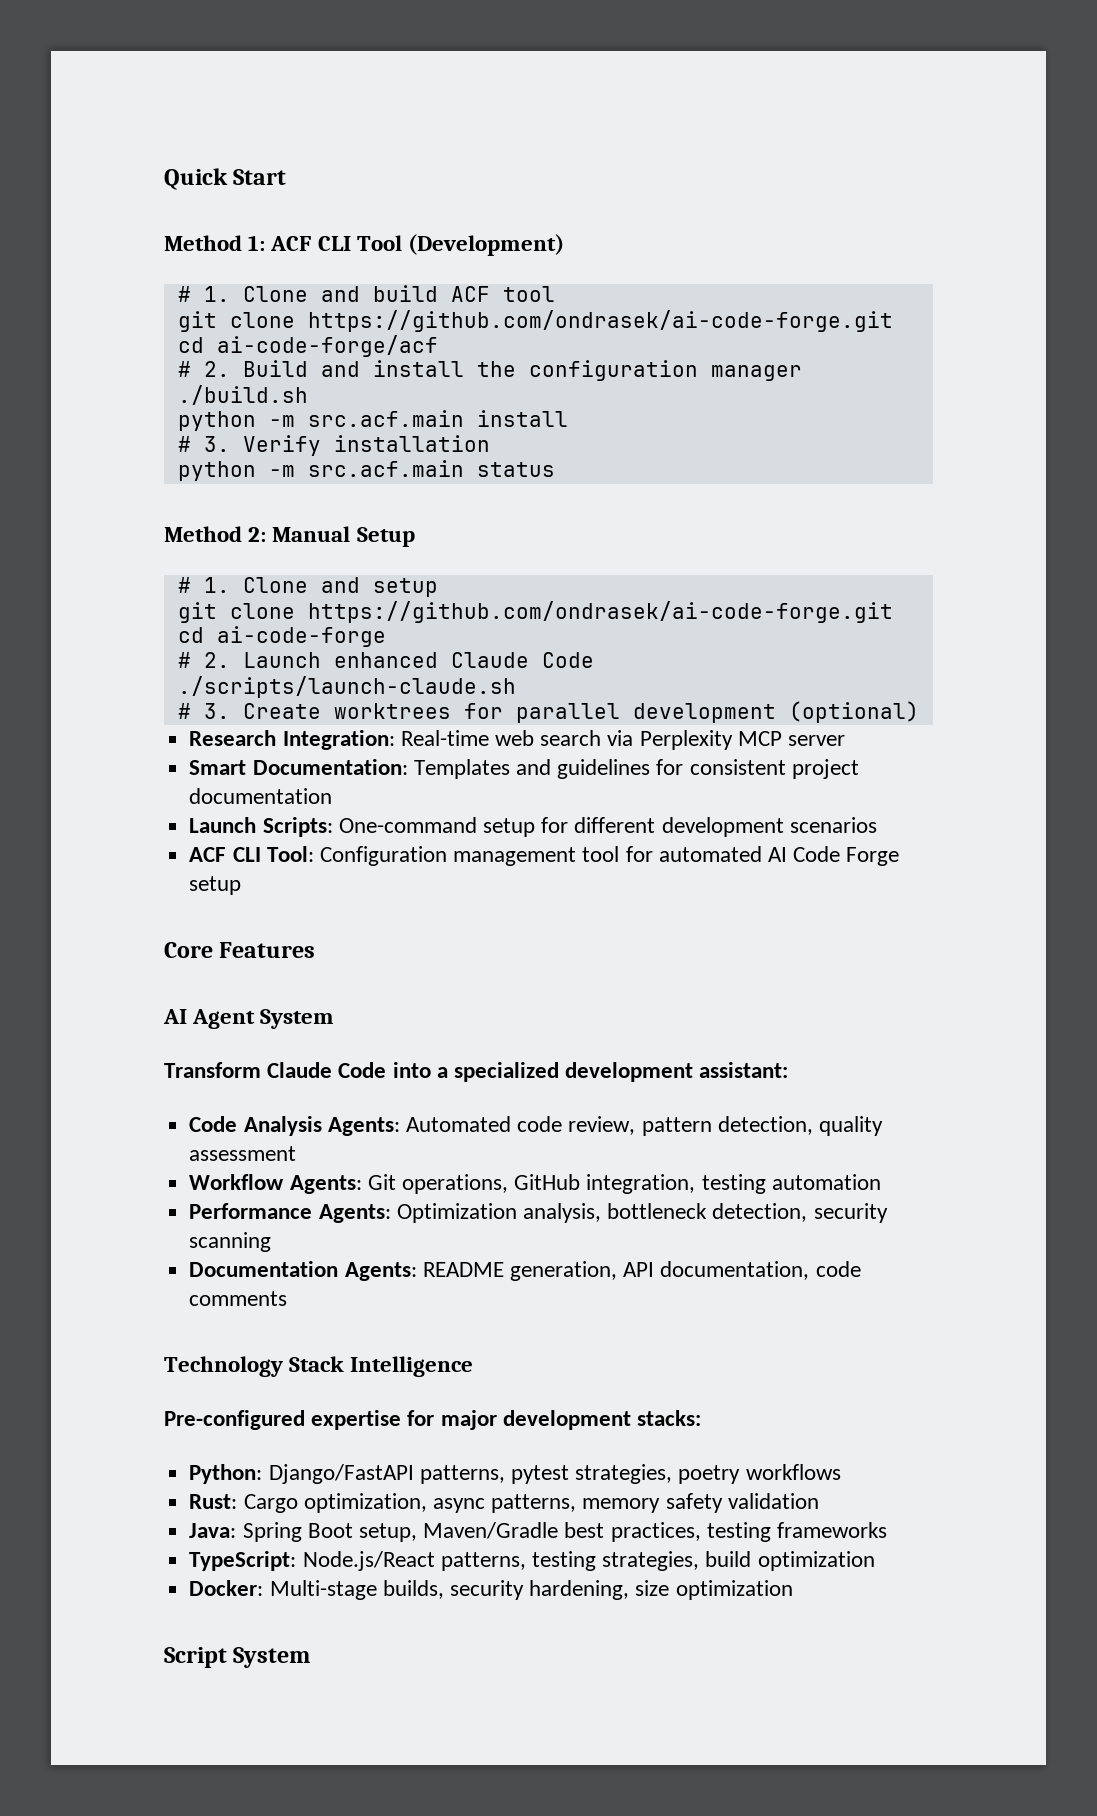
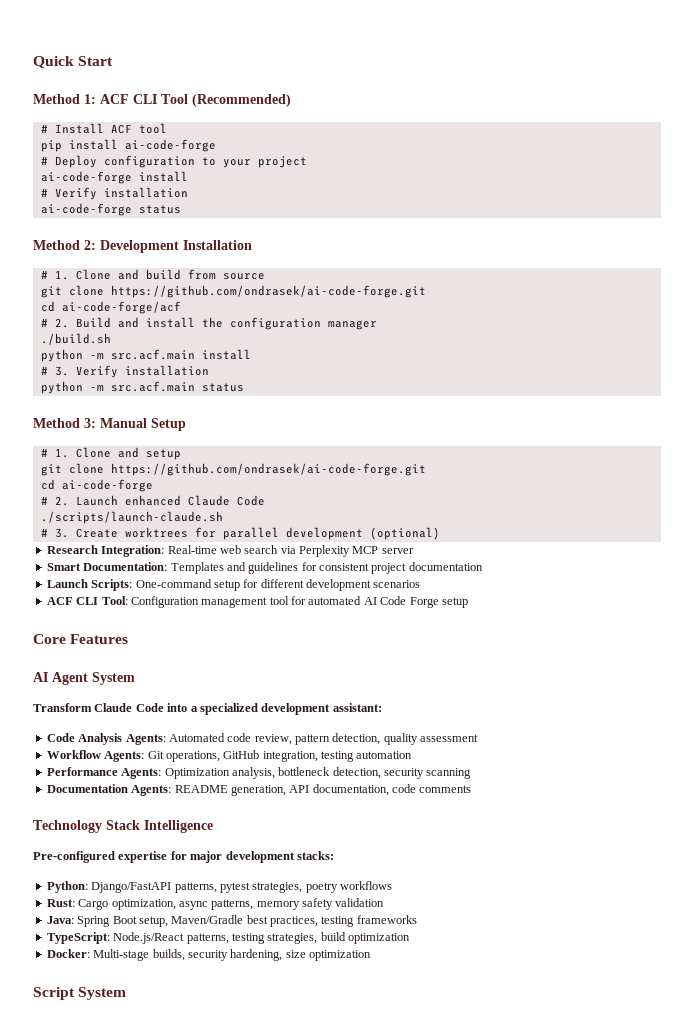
[408,234,565,256] (Development) -> [192,94,291,107] [40,123,167,134] [40,139,216,152] [40,155,307,168] [40,171,188,184] [40,187,188,200] [40,203,181,216] [33,240,252,253] (Recommended) // # Install ACF tool // pip install ai-code-forge // # Deploy configuration to your project // ai-code-forge install // # Verify installation // ai-code-forge status // Method 2: Development Installation
[450,286,555,302] ACF tool -> [187,269,265,280] from source
[248,527,267,542] 2: -> [84,418,96,428] 3:

